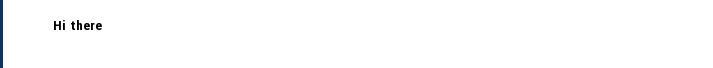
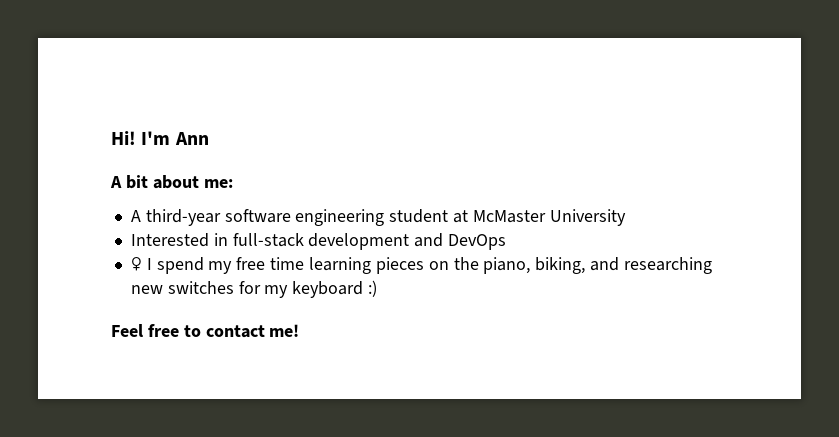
[53,20,102,30] Hi there -> [111,131,209,145] [110,175,233,189] [130,209,626,226] [130,233,507,250] [130,257,712,274] [130,280,378,298] [111,324,300,338] Hi! I'm Ann // A bit about me: // A third-year software engineering student at McMaster University // Interested in full-stack development and DevOps // ♀ I spend my free time learning pieces on the piano, biking, and researching new switches for my keyboard :) // Feel free to contact me!

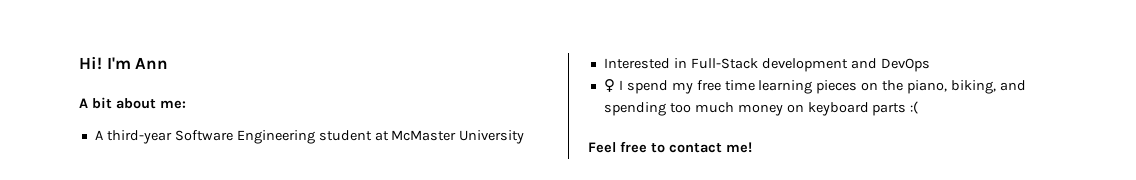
[224,209,385,226] software engineering -> [174,130,315,144] Software Engineering
[232,233,304,247] full-stack -> [690,58,758,69] Full-Stack
[623,257,712,274] [130,280,378,298] researching new switches for my keyboard :) -> [603,101,919,116] spending too much money on keyboard parts :(

